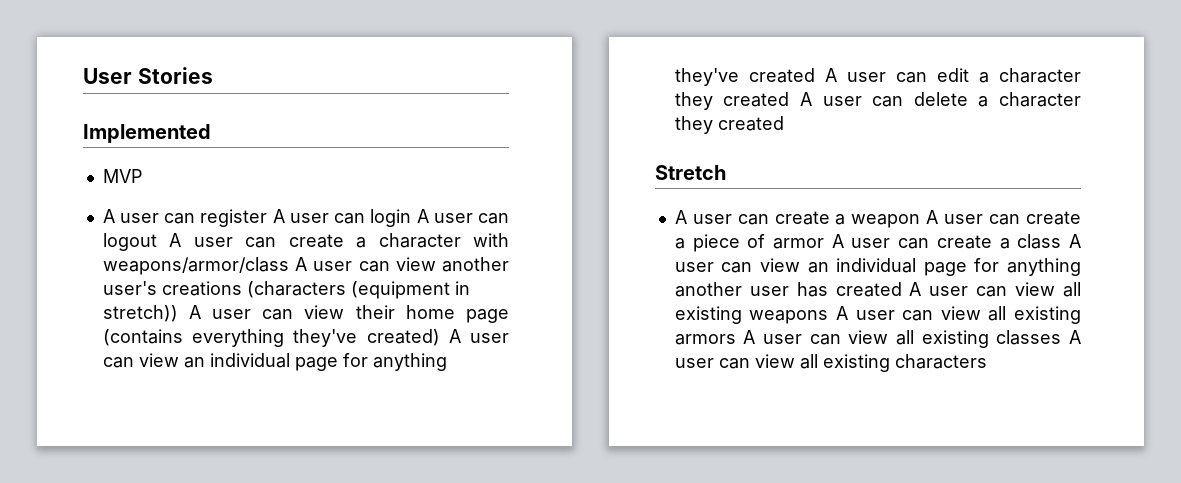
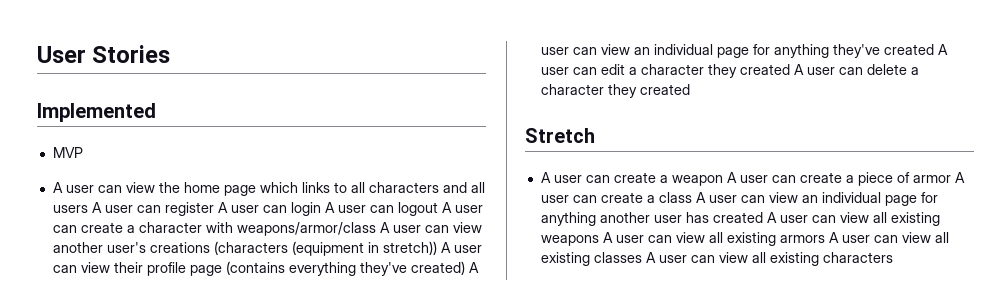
(196, 218) none -> [125,182,485,196] [52,202,161,213] view the home page which links to all characters and all users A user can
[405,305,455,319] home -> [146,262,186,276] profile

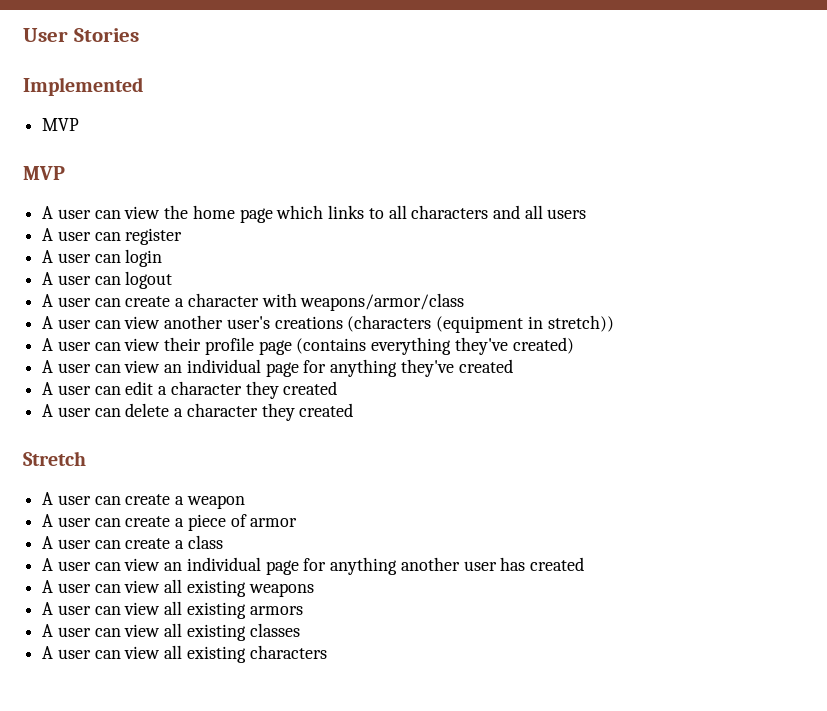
(83, 152) none -> [23,166,65,180] // MVP
(88, 209) none -> (587, 214) //
(214, 209) none -> (183, 236) //
(321, 209) none -> (163, 258) //
(438, 209) none -> (173, 280) //
(376, 229) none -> (465, 302) //
(437, 248) none -> (614, 323) //
(465, 268) none -> (574, 345) //
(934, 49) none -> (513, 366) //
(790, 69) none -> (338, 388) //
(723, 180) none -> (245, 502) //
(951, 179) none -> (298, 522) //
(692, 197) none -> (223, 542) //
(763, 217) none -> (584, 564) //
(599, 240) none -> (314, 590) //
(825, 239) none -> (303, 610) //
(642, 257) none -> (300, 630) //

